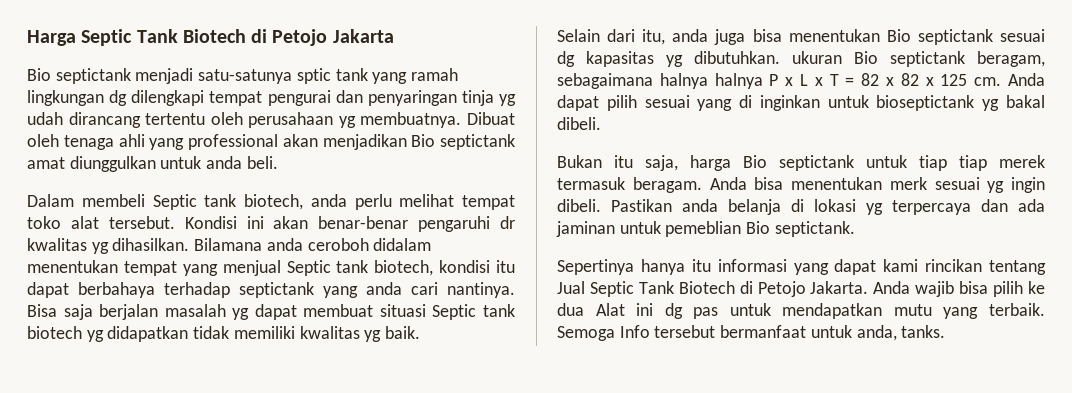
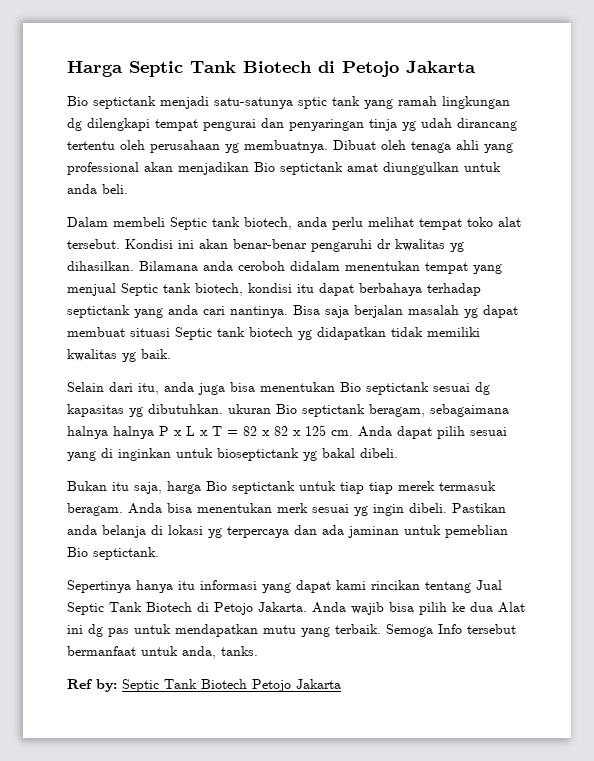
(946, 331) none -> [67,679,341,692] // Ref by: Septic Tank Biotech Petojo Jakarta

